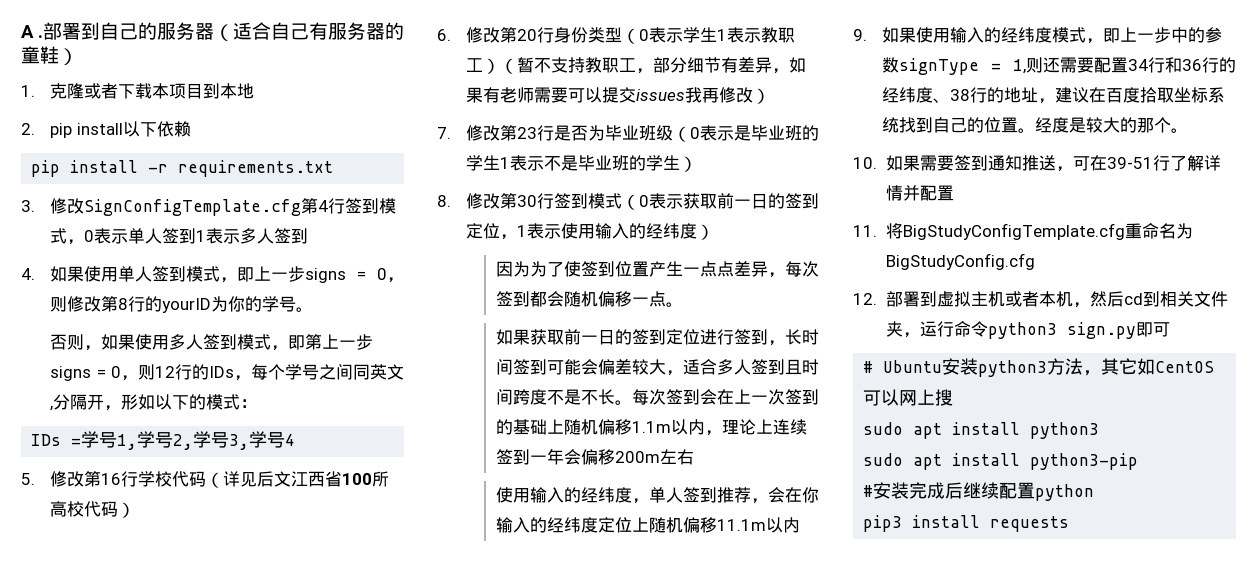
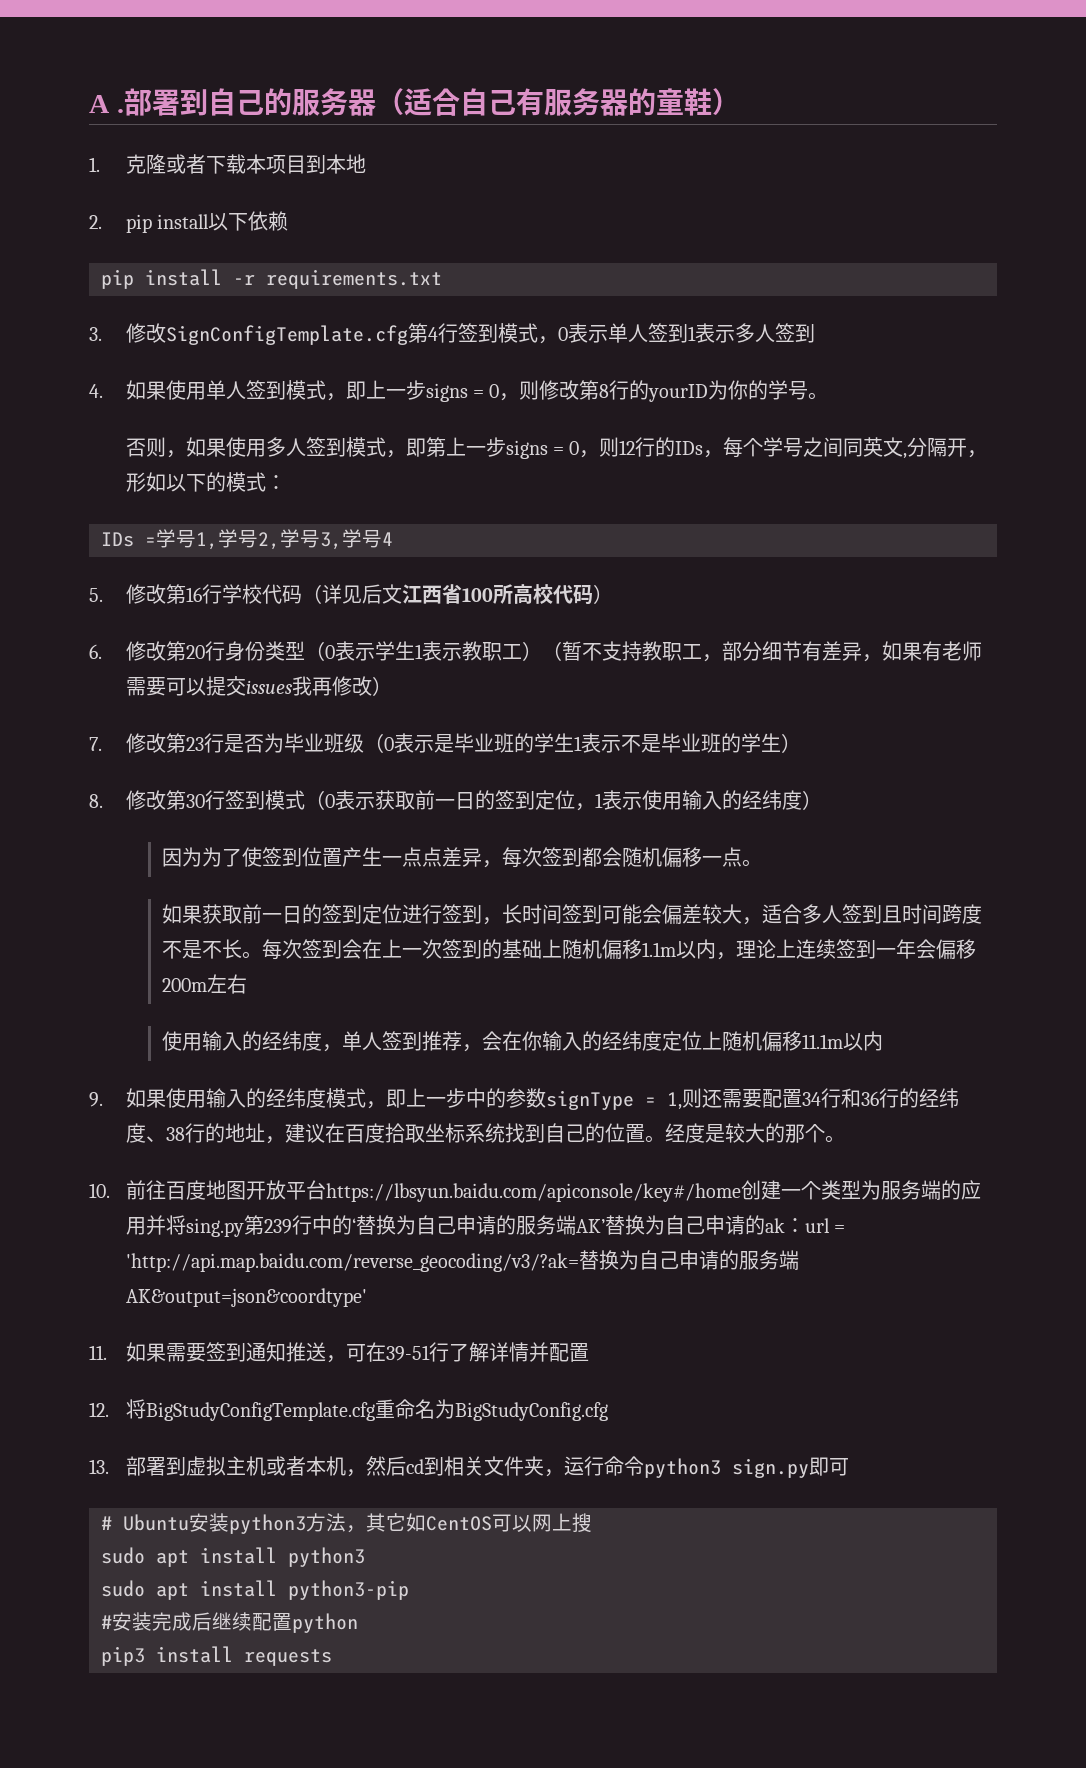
(877, 163) none -> [125,1180,981,1202] [125,1215,845,1237] [125,1250,799,1272] [125,1288,367,1307] [89,1345,107,1360] 前往百度地图开放平台https://lbsyun.baidu.com/apiconsole/key#/home创建一个类型为服务端的应用并将sing.py第239行中的‘替换为自己申请的服务端AK’替换为自己申请的ak：url = 'http://api.map.baidu.com/reverse_geocoding/v3/?ak=替换为自己申请的服务端AK&output=json&coordtype' // 11.
[853,225,877,237] 11. -> [89,1402,109,1417] 12.
[853,293,877,305] 12. -> [89,1459,109,1474] 13.

